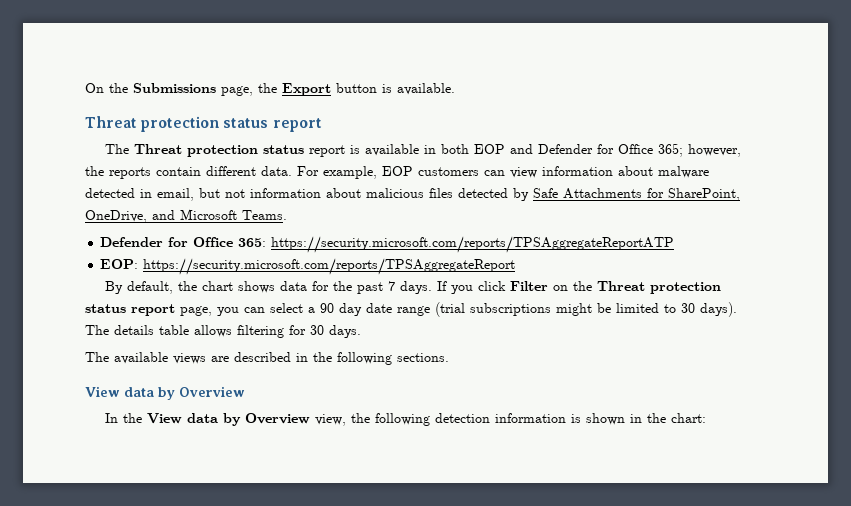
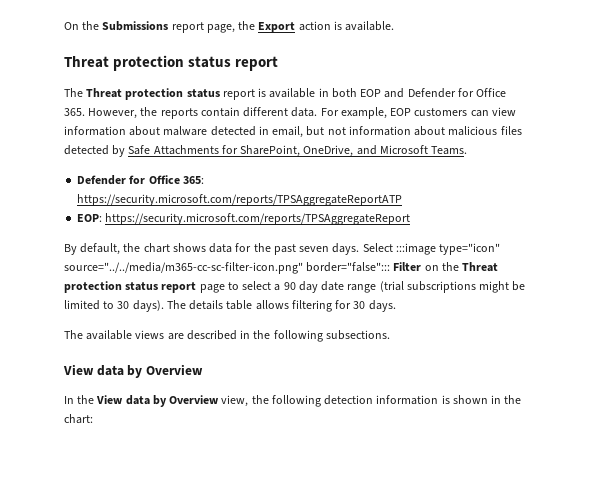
(216, 88) none -> [171,22,204,33] report
[336,83,377,93] button -> [298,21,331,31] action
[658,143,742,157] 365; however, -> [64,108,138,119] 365. However,
[388,281,507,294] 7 days. If you click -> [299,243,501,255] [64,262,391,274] seven days. Select :::image type="icon" source="../../media/m365-cc-sc-filter-icon.png" border="false":::
[180,306,265,316] page, you can -> [199,282,239,293] page to
[397,353,449,362] sections. -> [325,330,390,340] subsections.

